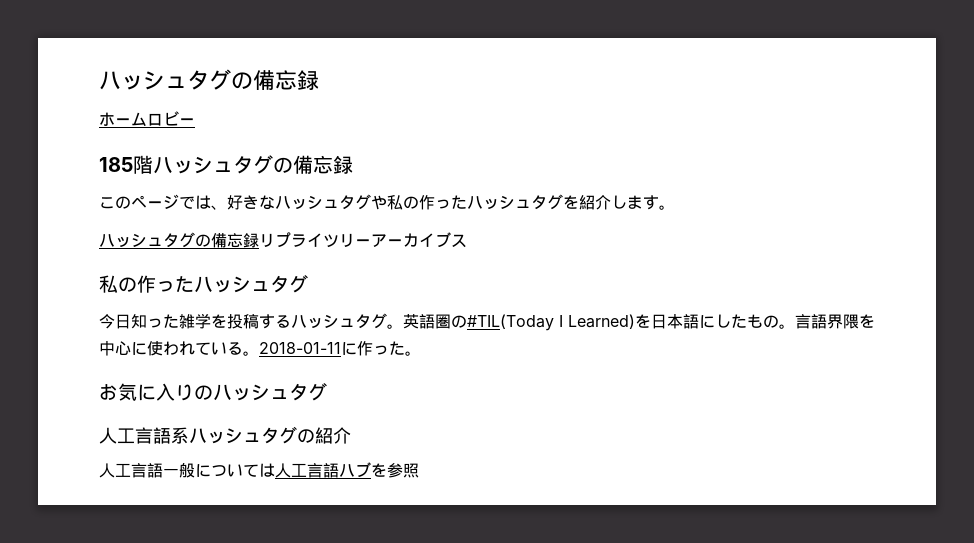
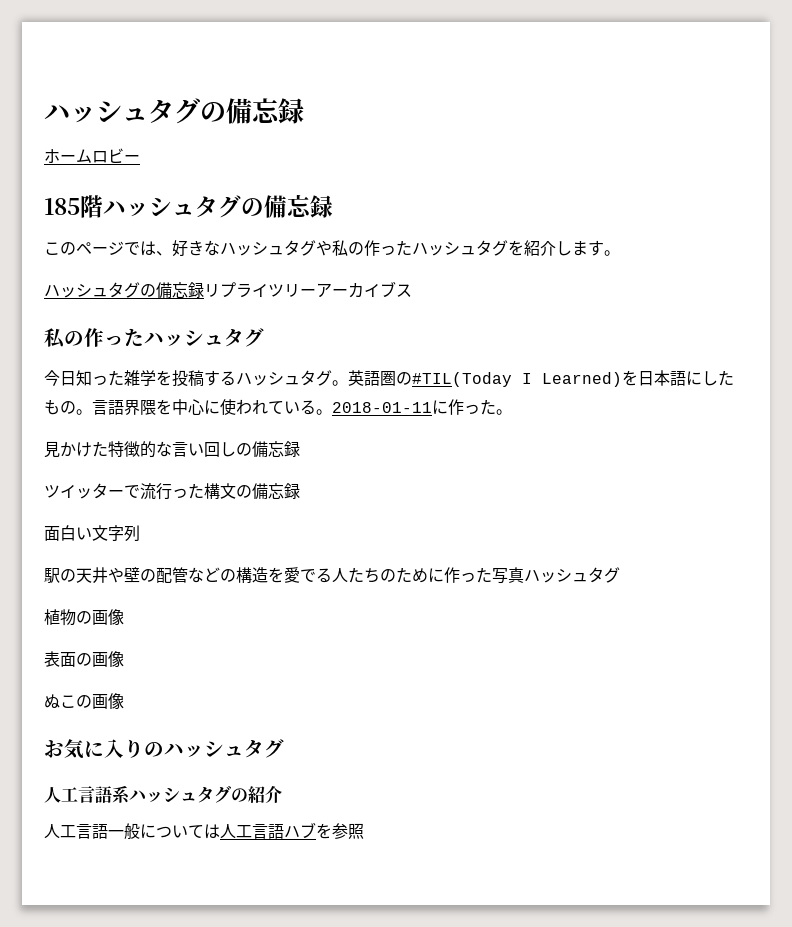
(421, 353) none -> [44,441,300,458] [44,483,300,500] [44,525,140,542] [44,567,620,584] [44,609,124,626] [44,651,124,667] [44,693,124,709] // 見かけた特徴的な言い回しの備忘録 // ツイッターで流行った構文の備忘録 // 面白い文字列 // 駅の天井や壁の配管などの構造を愛でる人たちのために作った写真ハッシュタグ // 植物の画像 // 表面の画像 // ぬこの画像

